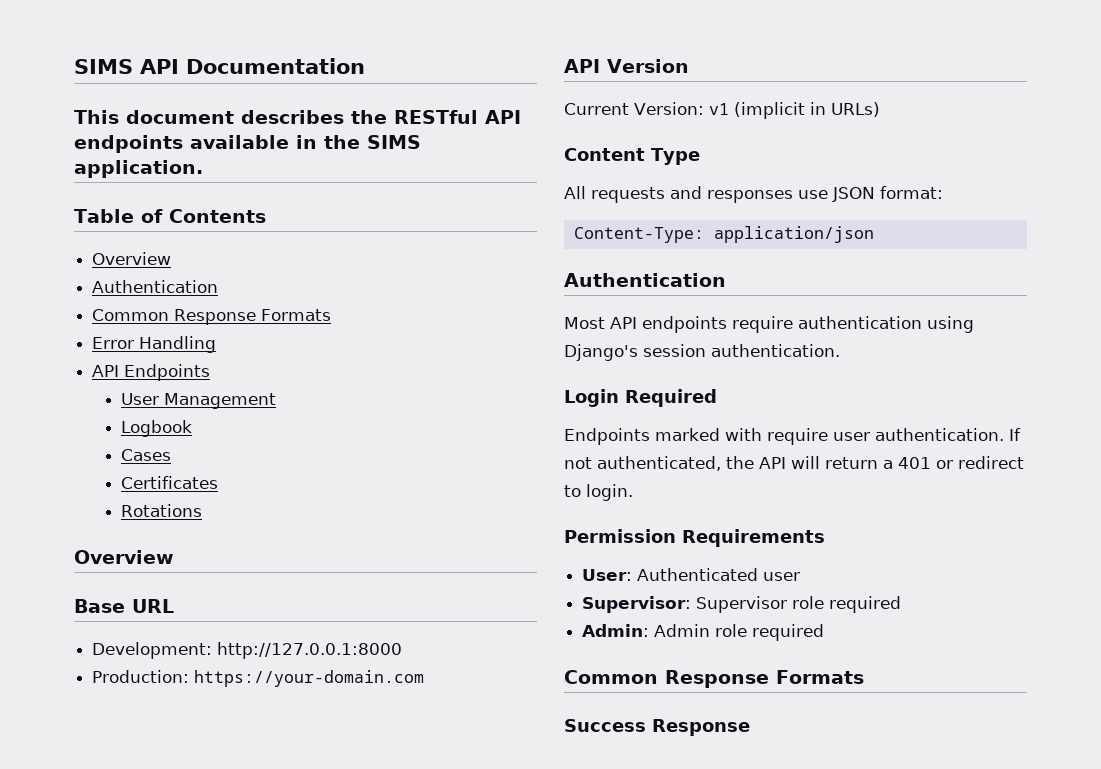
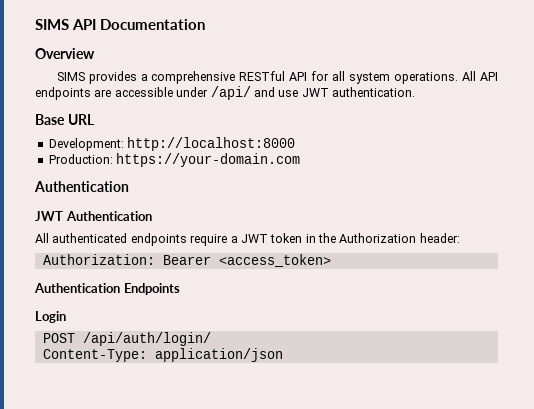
[74,110,521,124] [74,135,421,153] [74,160,203,178] [74,209,266,223] [92,252,172,265] [92,280,219,293] [92,309,332,325] [92,336,217,353] [92,364,211,381] [120,393,276,409] [120,420,192,437] [120,449,171,461] [120,476,218,489] [120,504,202,517] [74,550,174,564] This document describes the RESTful API endpoints available in the SIMS application. // Table of Contents // Overview // Authentication // Common Response Formats // Error Handling // API Endpoints // User Management // Logbook // Cases // Certificates // Rotations // Overview -> [35,48,95,59] [56,71,498,84] [35,86,415,100] Overview // SIMS provides a comprehensive RESTful API for all system operations. All API endpoints are accessible under /api/ and use JWT authentication.
[217,642,403,659] http://127.0.0.1:8000 -> [127,137,296,151] http://localhost:8000
[564,59,689,73] [564,102,880,119] [564,148,700,165] [564,186,943,203] [573,226,874,243] [564,273,726,287] [564,316,974,333] [564,344,840,361] [564,389,717,407] [564,428,1021,445] [564,456,1024,471] [564,484,633,501] [564,529,825,547] [582,568,801,581] [582,596,902,613] [582,624,825,641] [564,670,864,688] [564,719,750,736] API Version // Current Version: v1 (implicit in URLs) // Content Type // All requests and responses use JSON format: // Content-Type: application/json // Authentication // Most API endpoints require authentication using Django's session authentication. // Login Required // Endpoints marked with require user authentication. If not authenticated, the API will return a 401 or redirect to login. // Permission Requirements // User: Authenticated user // Supervisor: Supervisor role required // Admin: Admin role required // Common Response Formats // Success Response -> [34,181,129,192] [35,211,152,221] [35,233,460,246] [42,254,331,267] [34,283,180,295] [35,311,66,323] [42,332,211,346] [42,348,283,362] Authentication // JWT Authentication // All authenticated endpoints require a JWT token in the Authorization header: // Authorization: Bearer <access_token> // Authentication Endpoints // Login // POST /api/auth/login/ // Content-Type: application/json

